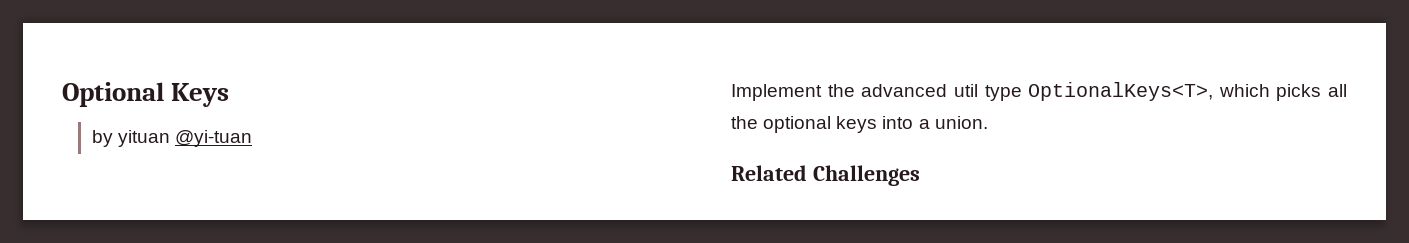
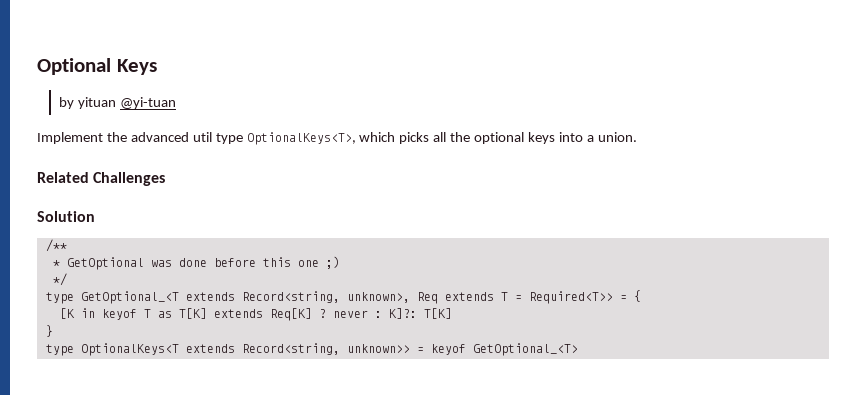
(920, 175) none -> [37,211,95,222] [45,239,67,252] [52,256,340,270] [52,273,67,286] [45,290,641,304] [59,308,452,321] [45,325,53,337] [45,343,578,356] // Solution // /** // * GetOptional was done before this one ;) // */ // type GetOptional_<T extends Record<string, unknown>, Req extends T = Required<T>> = { // [K in keyof T as T[K] extends Req[K] ? never : K]?: T[K] // } // type OptionalKeys<T extends Record<string, unknown>> = keyof GetOptional_<T>

